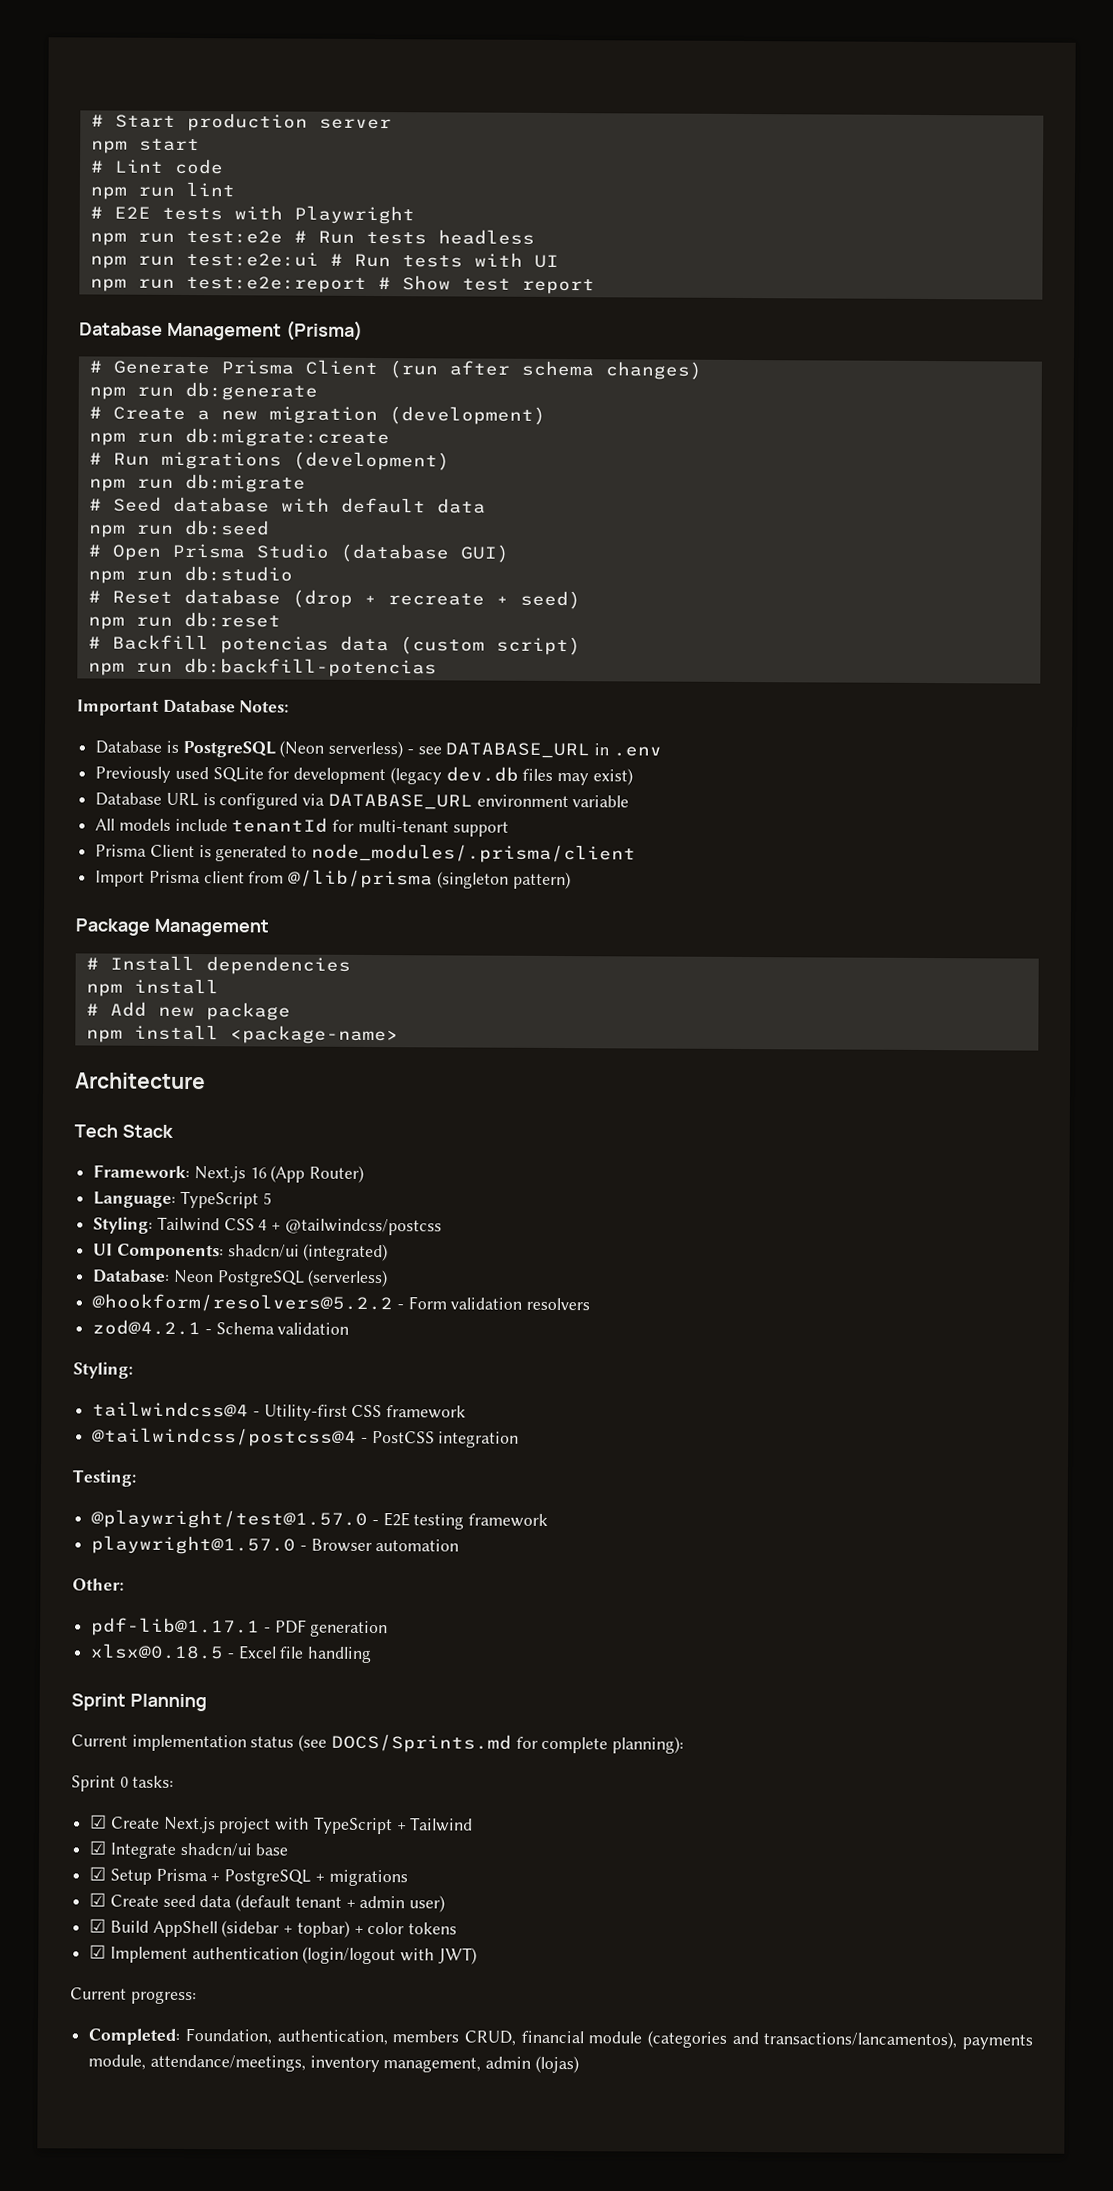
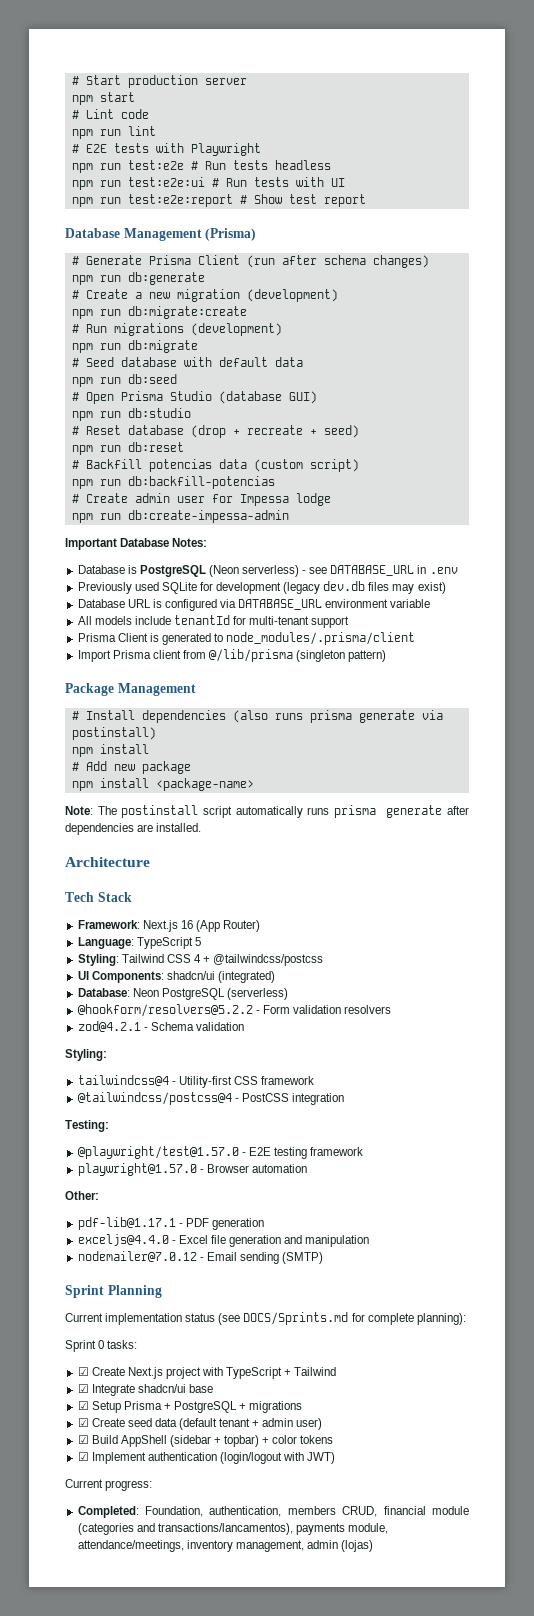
(437, 667) none -> [71,493,331,506] [71,510,289,523] // # Create admin user for Impessa lodge // npm run db:create-impessa-admin
(351, 965) none -> [232,710,443,723] [71,727,156,740] (also runs prisma generate via postinstall)
(399, 1035) none -> [65,805,469,818] [65,823,202,835] // Note: The postinstall script automatically runs prisma generate after dependencies are installed.
[90,1643,225,1660] xlsx@0.18.5 -> [77,1234,169,1246] exceljs@4.4.0
[307,1646,373,1664] handling -> [229,1235,370,1247] [77,1251,324,1264] generation and manipulation // nodemailer@7.0.12 - Email sending (SMTP)

